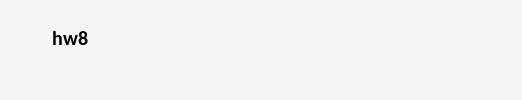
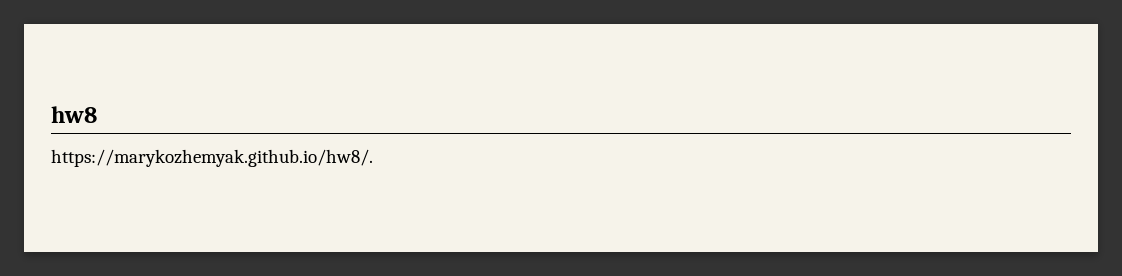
(88, 38) none -> [51,149,373,167] // https://marykozhemyak.github.io/hw8/.

